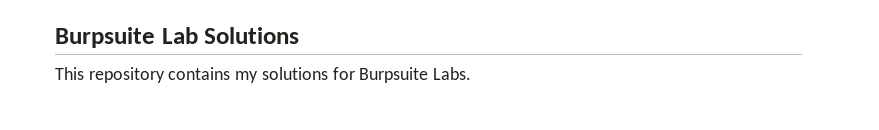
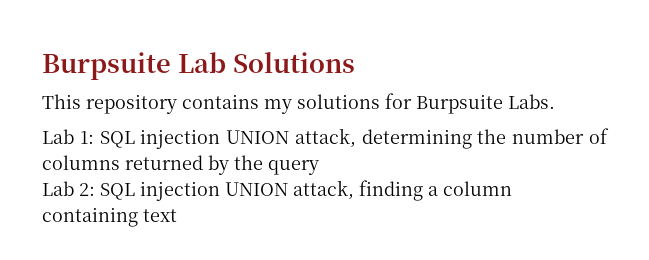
(472, 73) none -> [42,128,609,149] [42,155,319,175] [42,180,512,201] [42,207,177,227] // Lab 1: SQL injection UNION attack, determining the number of columns returned by the query // Lab 2: SQL injection UNION attack, finding a column containing text

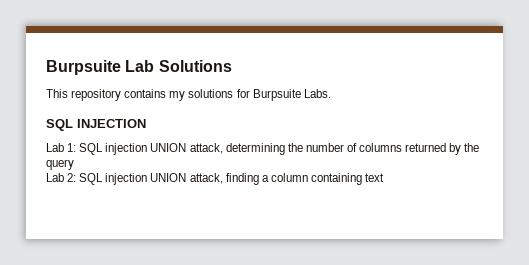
(555, 101) none -> [46,119,146,131] // SQL INJECTION

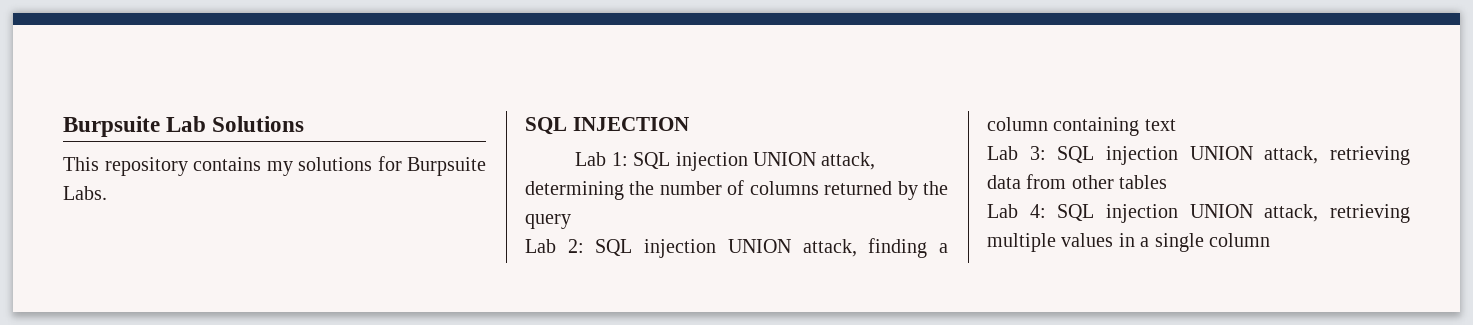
(385, 177) none -> [987,146,1410,165] [987,174,1168,189] [987,204,1410,223] [987,233,1270,252] // Lab 3: SQL injection UNION attack, retrieving data from other tables // Lab 4: SQL injection UNION attack, retrieving multiple values in a single column

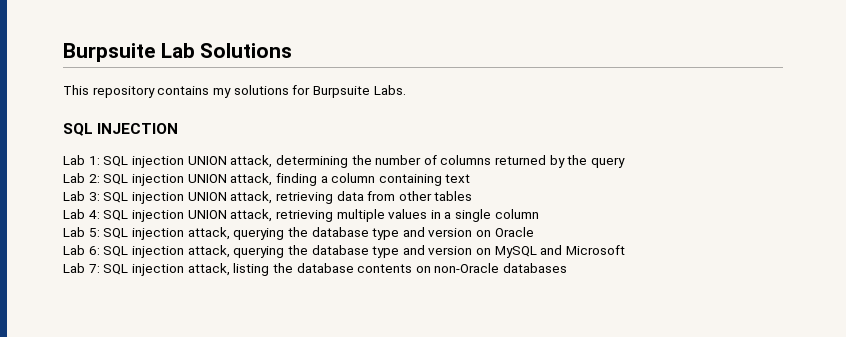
(1270, 240) none -> [63,227,534,240] [63,245,626,258] [63,263,568,276] // Lab 5: SQL injection attack, querying the database type and version on Oracle // Lab 6: SQL injection attack, querying the database type and version on MySQL and Microsoft // Lab 7: SQL injection attack, listing the database contents on non-Oracle databases

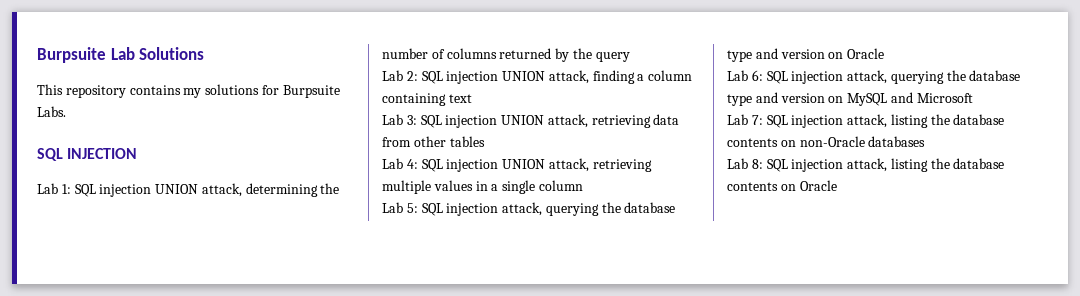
(568, 268) none -> [727,158,1005,172] [727,180,837,191] // Lab 8: SQL injection attack, listing the database contents on Oracle

